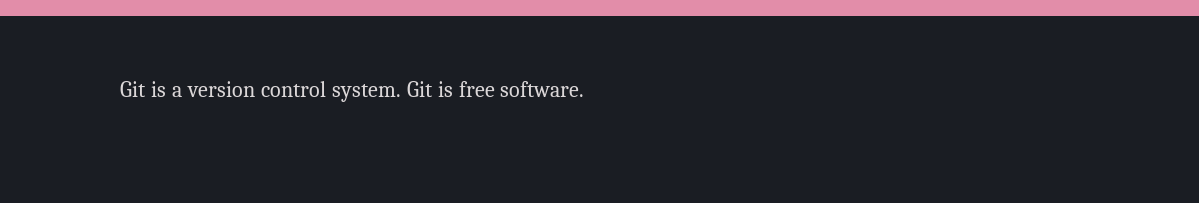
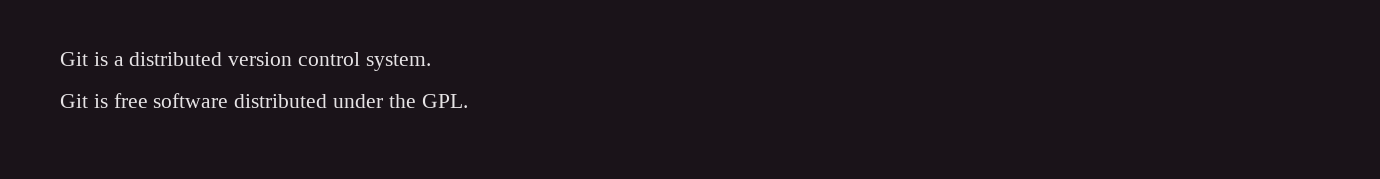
(182, 91) none -> [129,52,223,66] distributed
(401, 93) none -> (431, 62) //
[500,81,585,97] software. -> [153,93,468,108] software distributed under the GPL.

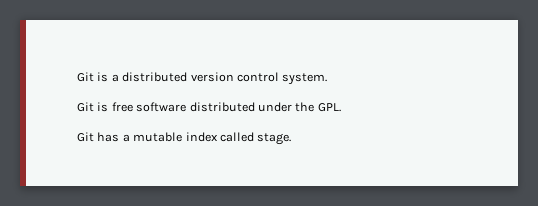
(468, 101) none -> [77,132,292,145] // Git has a mutable index called stage.

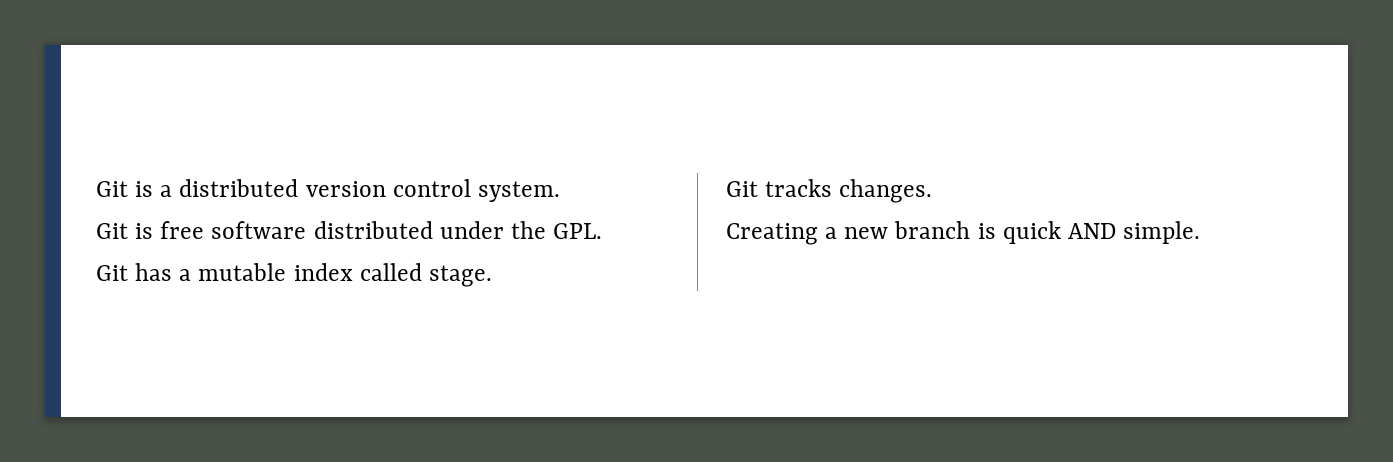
(292, 139) none -> [726,179,933,203] [726,221,1201,245] // Git tracks changes. // Creating a new branch is quick AND simple.

